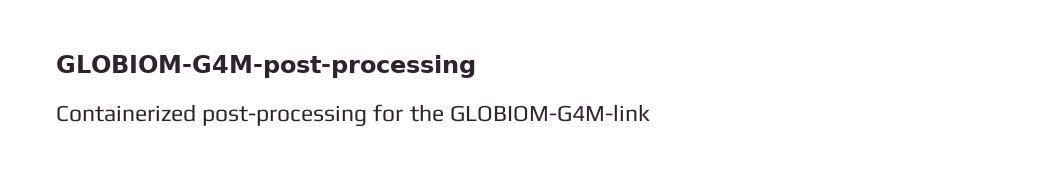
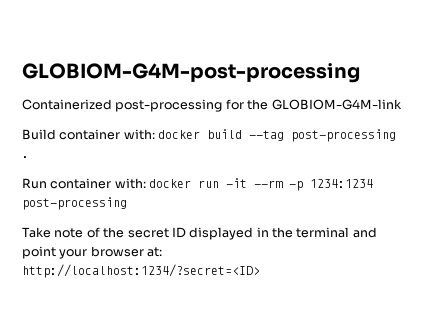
(650, 113) none -> [22,129,397,142] [22,156,29,158] [22,178,374,191] [22,197,127,210] [22,227,377,240] [22,246,163,259] [22,264,260,278] // Build container with: docker build --tag post-processing . // Run container with: docker run -it --rm -p 1234:1234 post-processing // Take note of the secret ID displayed in the terminal and point your browser at: http://localhost:1234/?secret=<ID>

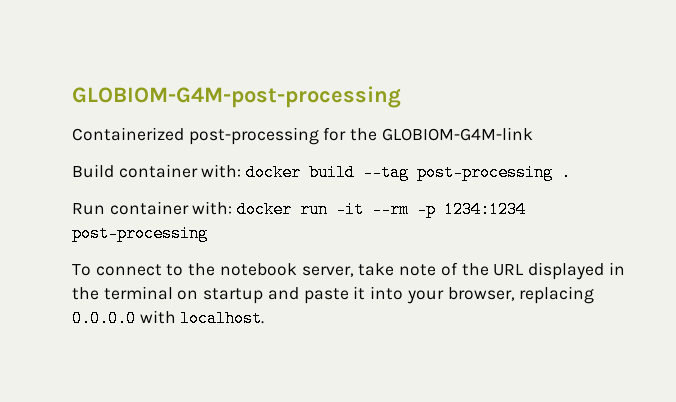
[22,227,51,238] Take -> [72,263,395,277] To connect to the notebook server, take
[127,227,186,238] secret ID -> [493,264,525,276] URL
[352,227,377,238] [22,246,163,259] [22,264,260,278] and point your browser at: http://localhost:1234/?secret=<ID> -> [177,286,595,304] [72,310,265,327] on startup and paste it into your browser, replacing 0.0.0.0 with localhost.

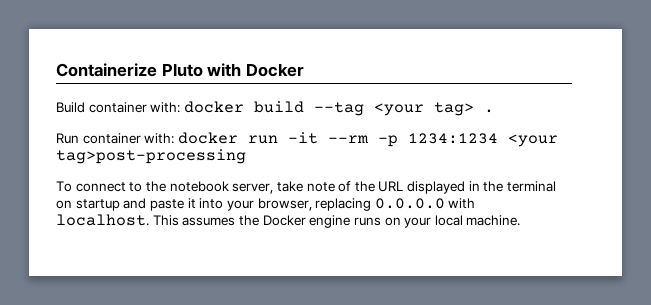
[72,86,401,108] [72,127,533,145] GLOBIOM-G4M-post-processing // Containerized post-processing for the GLOBIOM-G4M-link -> [56,63,304,77] Containerize Pluto with Docker
[417,164,554,181] post-processing -> [373,102,474,116] <your tag>
[72,225,208,242] post-processing -> [507,134,558,147] [56,149,246,164] <your tag>post-processing
(265, 318) none -> [152,215,521,228] This assumes the Docker engine runs on your local machine.

